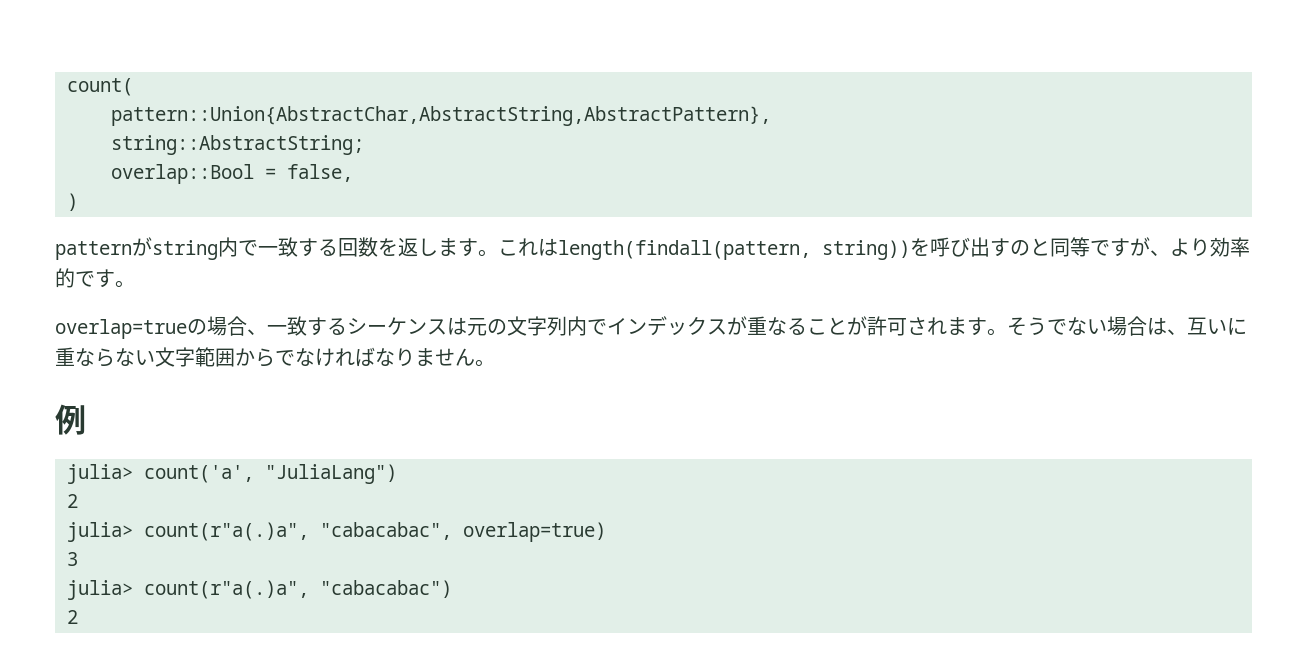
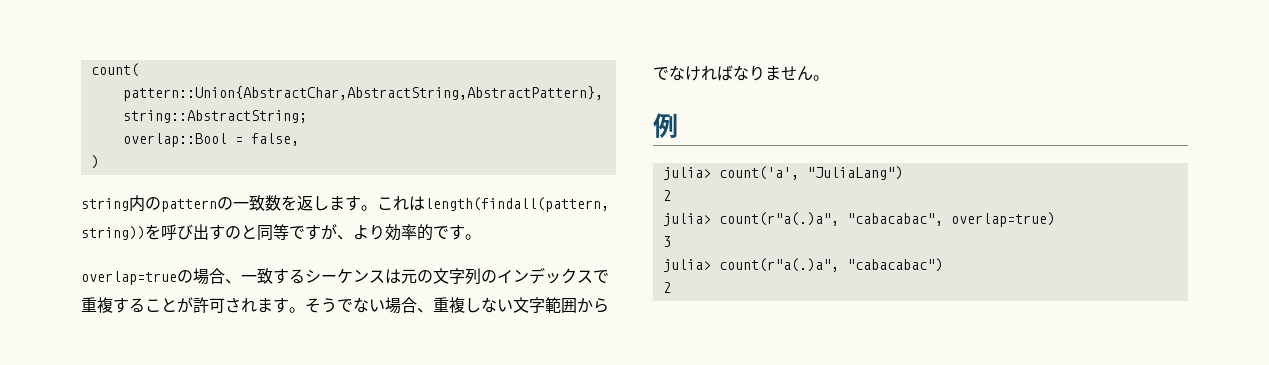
[55,237,358,260] patternがstring内で一致する回 -> [81,195,265,212] string内のpatternの一致
[567,316,607,336] 内で -> [481,270,497,283] の
[727,316,787,335] が重な -> [593,270,609,283] [81,297,129,313] で重複す
[1147,317,1247,335] [55,347,115,367] は、互いに重なら -> [417,297,481,313] 、重複し

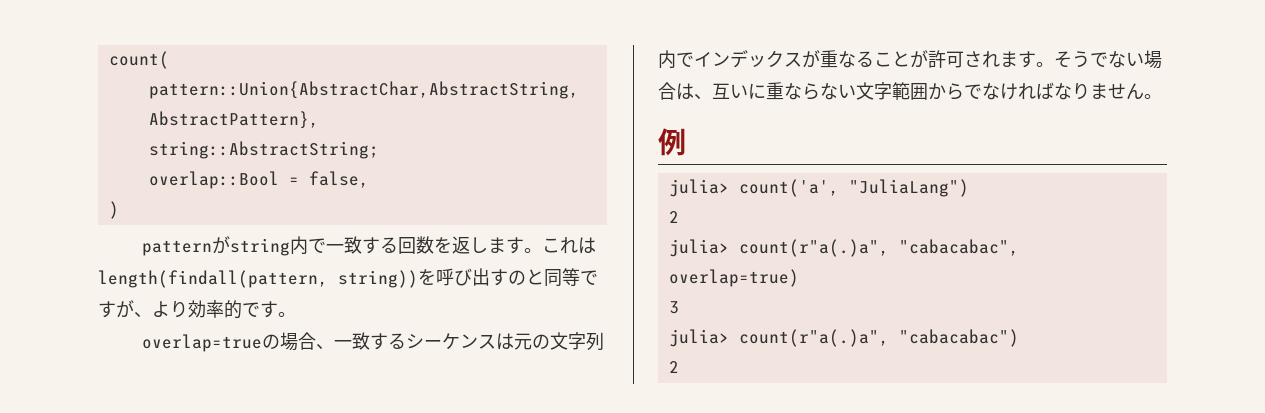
[81,195,265,212] string内のpatternの一致 -> [142,236,417,256] patternがstring内で一致する回
[481,270,497,283] の -> [658,50,694,69] 内で
[593,270,609,283] [81,297,129,313] で重複す -> [802,50,856,68] が重な
[417,297,481,313] 、重複し -> [676,82,820,100] は、互いに重なら

